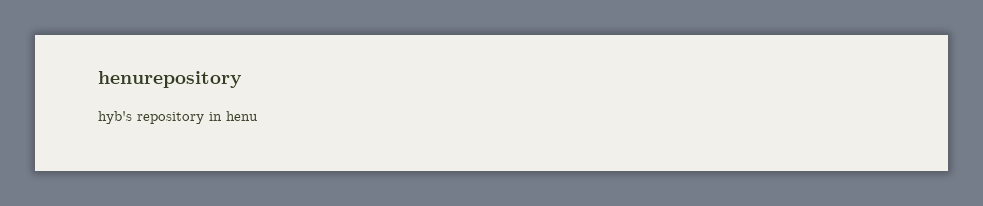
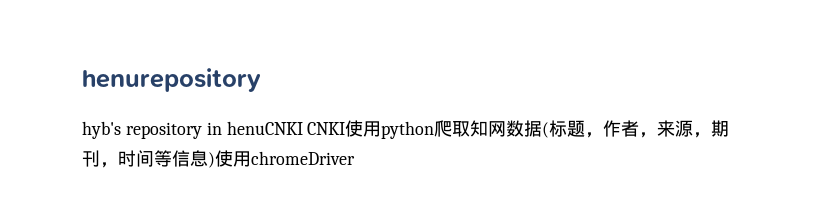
[226,111,258,121] henu -> [226,120,730,139] [82,150,355,168] henuCNKI CNKI使用python爬取知网数据(标题，作者，来源，期刊，时间等信息)使用chromeDriver

